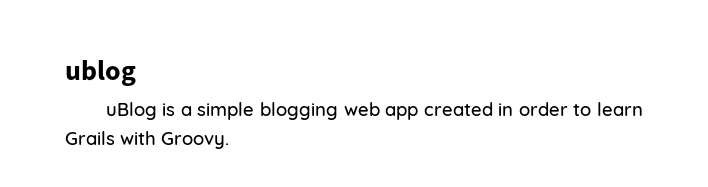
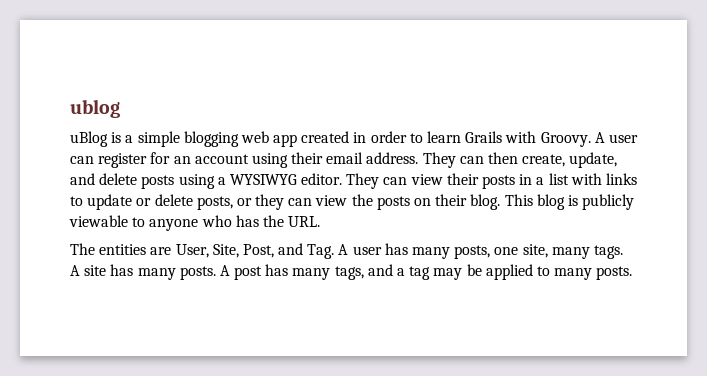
(229, 140) none -> [594,132,638,143] [70,152,618,168] [70,173,637,189] [70,194,635,210] [69,215,321,231] [70,243,623,259] [70,264,633,280] A user can register for an account using their email address. They can then create, update, and delete posts using a WYSIWYG editor. They can view their posts in a list with links to update or delete posts, or they can view the posts on their blog. This blog is publicly viewable to anyone who has the URL. // The entities are User, Site, Post, and Tag. A user has many posts, one site, many tags. A site has many posts. A post has many tags, and a tag may be applied to many posts.

